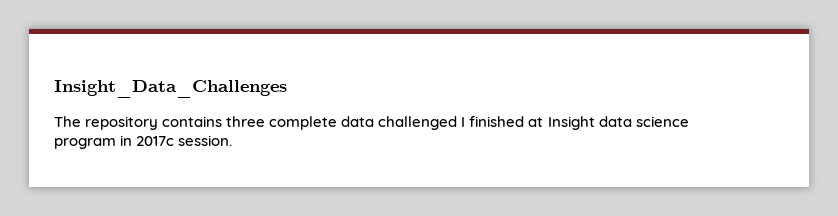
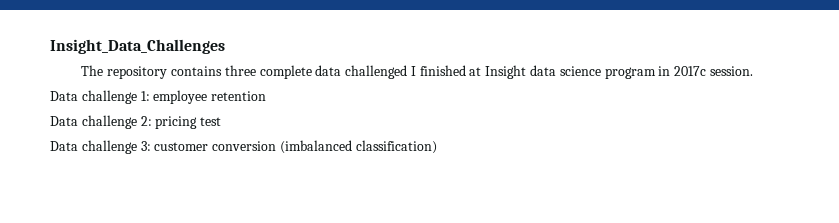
(233, 140) none -> [50,90,267,104] [50,115,222,129] [50,140,437,154] // Data challenge 1: employee retention // Data challenge 2: pricing test // Data challenge 3: customer conversion (imbalanced classification)

